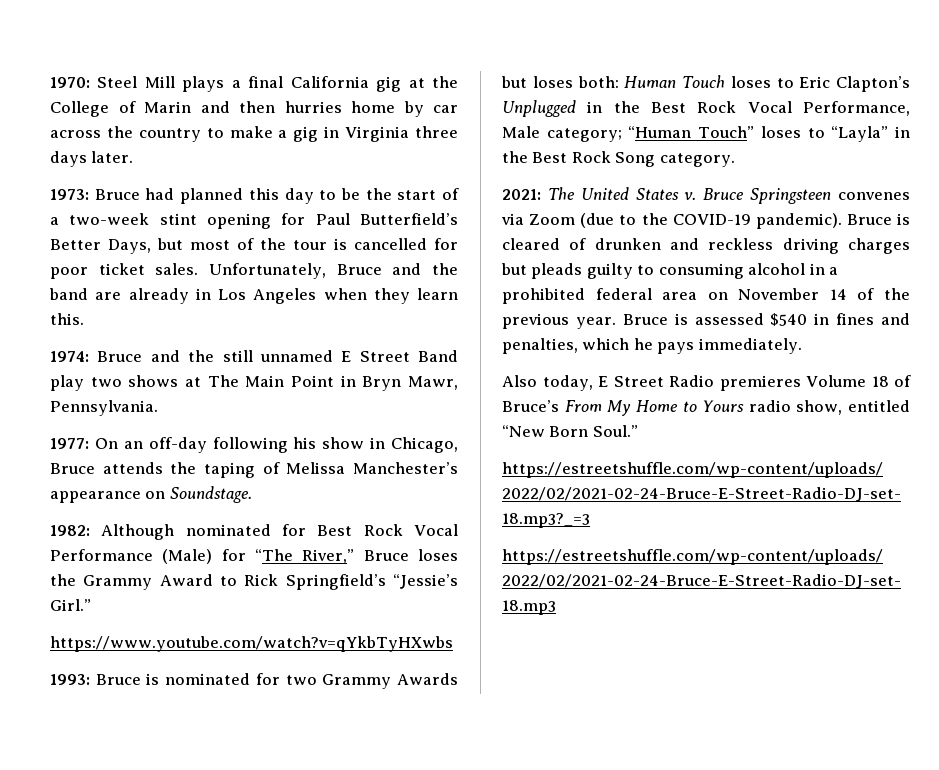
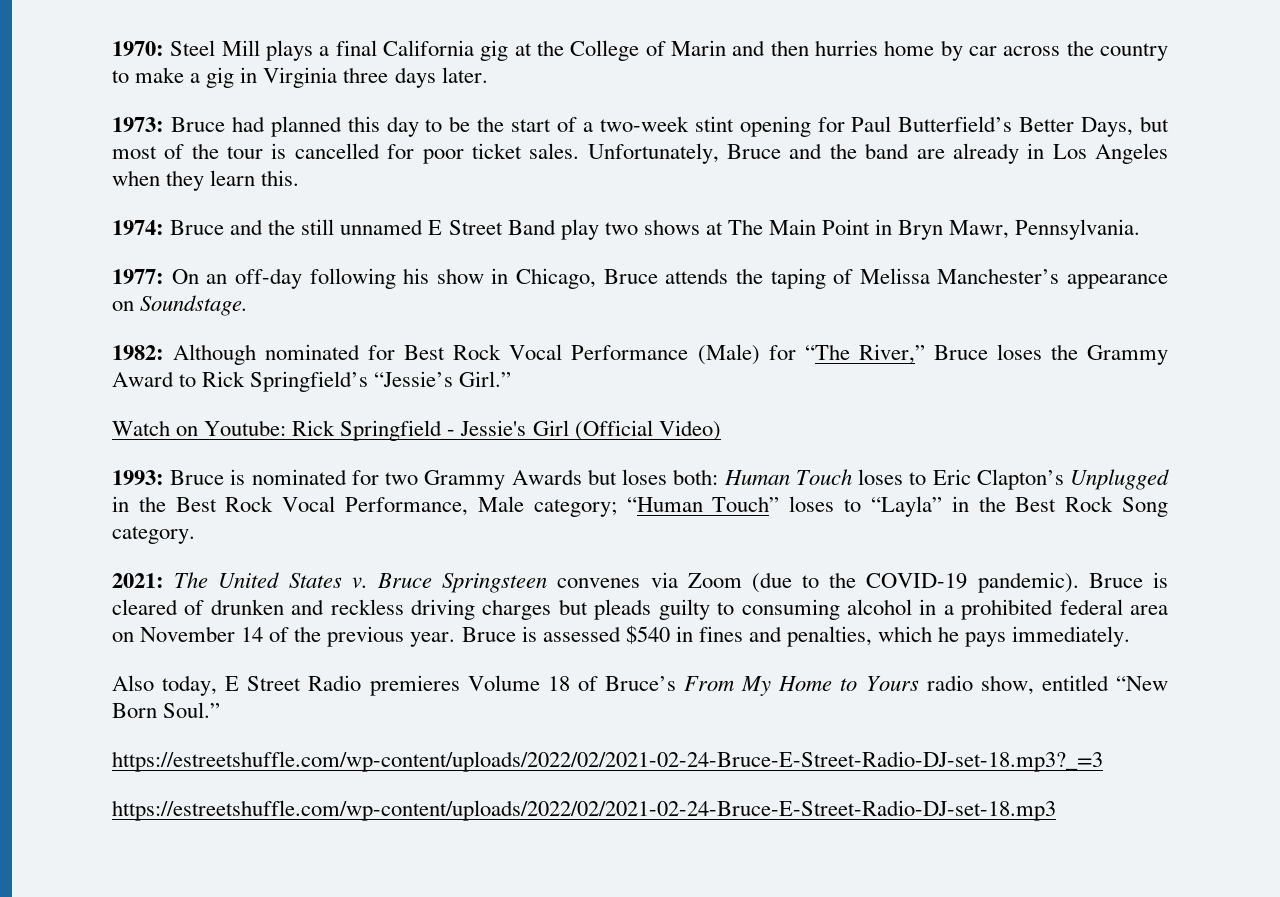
[50,636,453,652] https://www.youtube.com/watch?v=qYkbTyHXwbs -> [112,420,721,441] Watch on Youtube: Rick Springfield - Jessie's Girl (Official Video)

